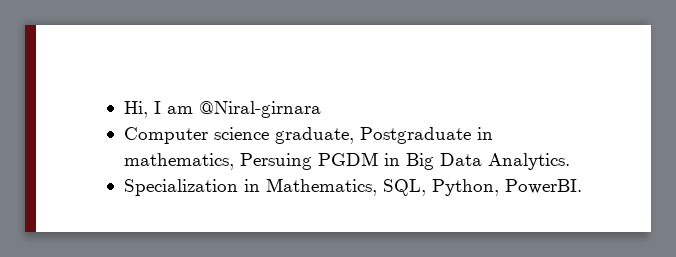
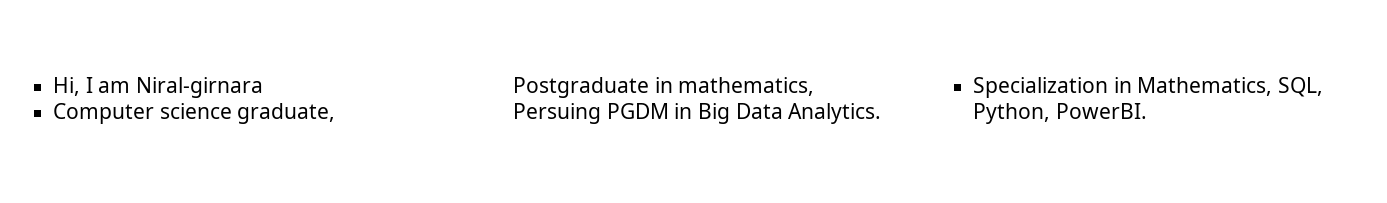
[198,101,321,118] @Niral-girnara -> [136,77,264,98] Niral-girnara

